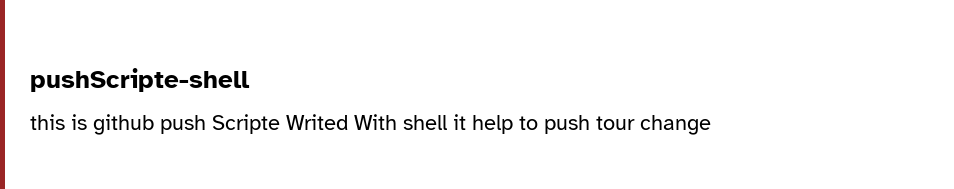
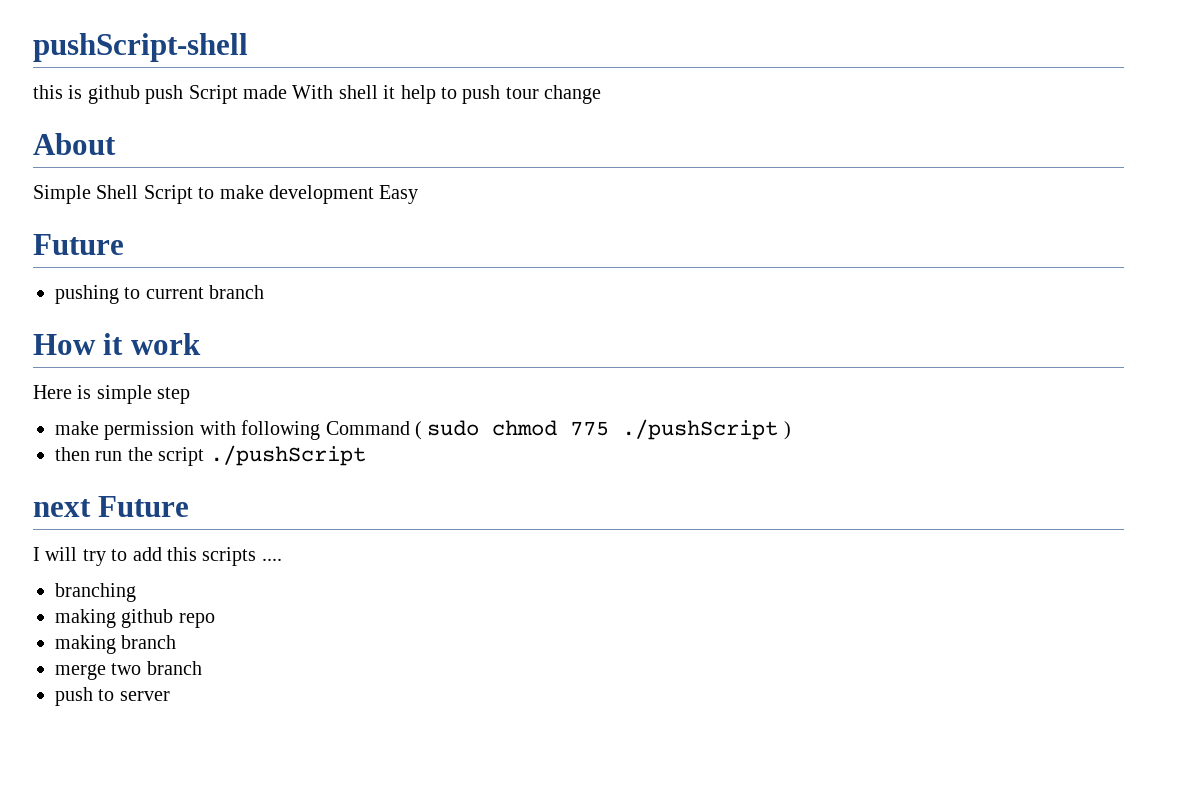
[30,68,250,92] pushScripte-shell -> [33,33,248,62] pushScript-shell
[212,114,348,134] Scripte Writed -> [188,85,287,104] Script made
(711, 125) none -> [33,133,116,155] [33,185,419,204] [33,234,124,255] [55,285,265,304] [33,333,201,355] [33,385,191,404] [55,419,791,440] [55,445,366,466] [33,496,190,517] [33,547,282,566] [55,583,136,602] [55,609,215,628] [55,635,177,654] [55,661,202,680] [55,687,170,706] // About // Simple Shell Script to make development Easy // Future // pushing to current branch // How it work // Here is simple step // make permission with following Command ( sudo chmod 775 ./pushScript ) // then run the script ./pushScript // next Future // I will try to add this scripts .... // branching // making github repo // making branch // merge two branch // push to server

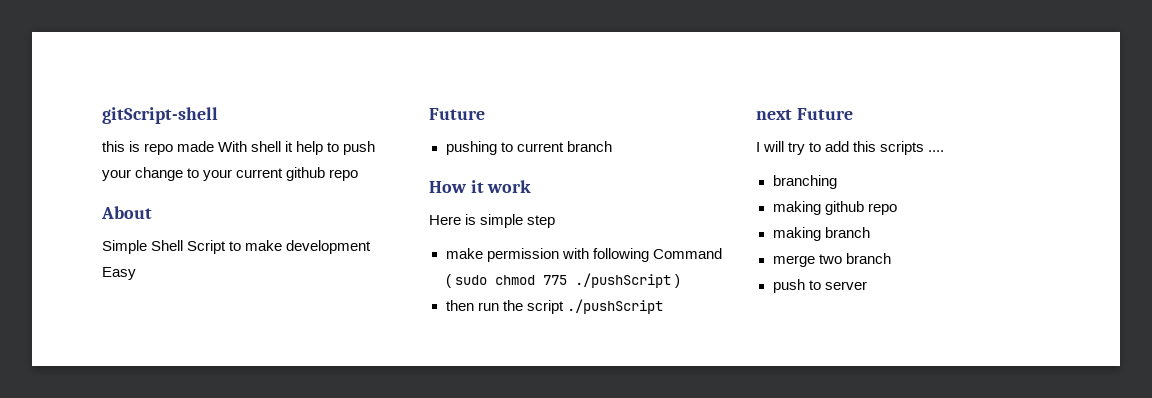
[33,33,248,62] pushScript-shell -> [102,107,218,124] gitScript-shell
[87,85,238,104] github push Script -> [144,143,174,155] repo
[505,87,539,99] tour -> [102,169,131,181] your
(602, 94) none -> [187,167,359,181] to your current github repo

